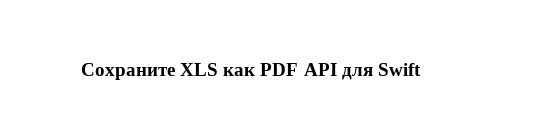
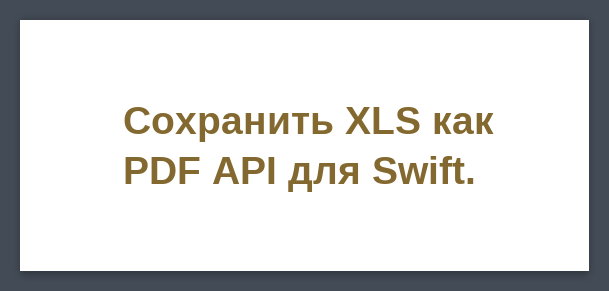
[81,63,175,80] Сохраните -> [123,107,334,142] Сохранить
[377,63,421,76] Swift -> [372,156,476,184] Swift.

